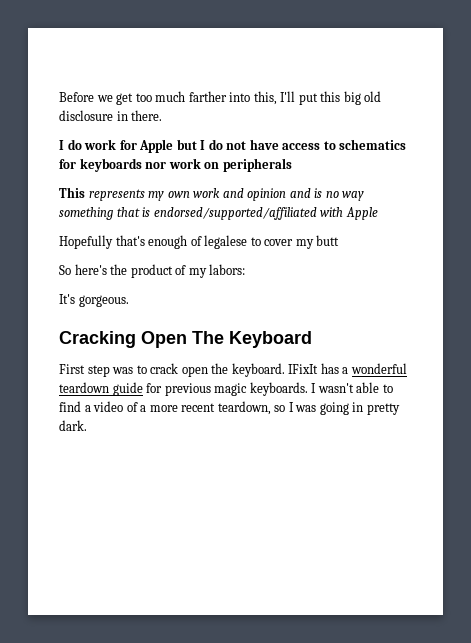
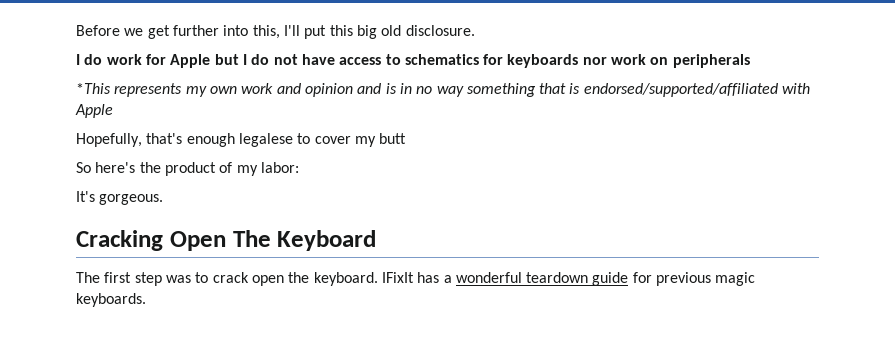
[135,91,227,102] too much farther -> [172,25,219,36] further
[59,110,163,121] disclosure in there. -> [405,25,475,36] disclosure.
[59,187,85,198] This -> [76,83,111,94] *This
(323, 193) none -> [399,83,412,94] in
[59,235,113,249] Hopefully -> [76,133,142,147] Hopefully,
[190,236,202,246] of -> (235, 140) none
[209,264,246,275] labors: -> [260,162,299,173] labor:
[59,364,85,374] First -> [76,272,132,283] The first
[311,382,393,393] [59,401,400,415] [59,420,87,431] I wasn't able to find a video of a more recent teardown, so I was going in pretty dark. -> (146, 300) none

